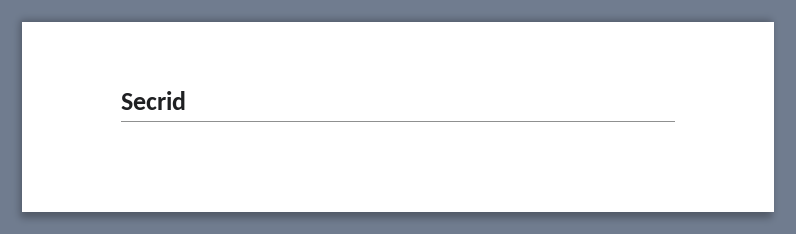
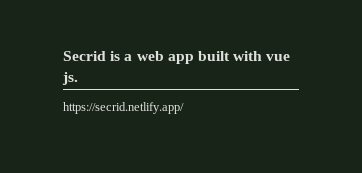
(186, 100) none -> [110,51,291,64] [62,72,78,85] [63,102,184,114] is a web app built with vue js. // https://secrid.netlify.app/

